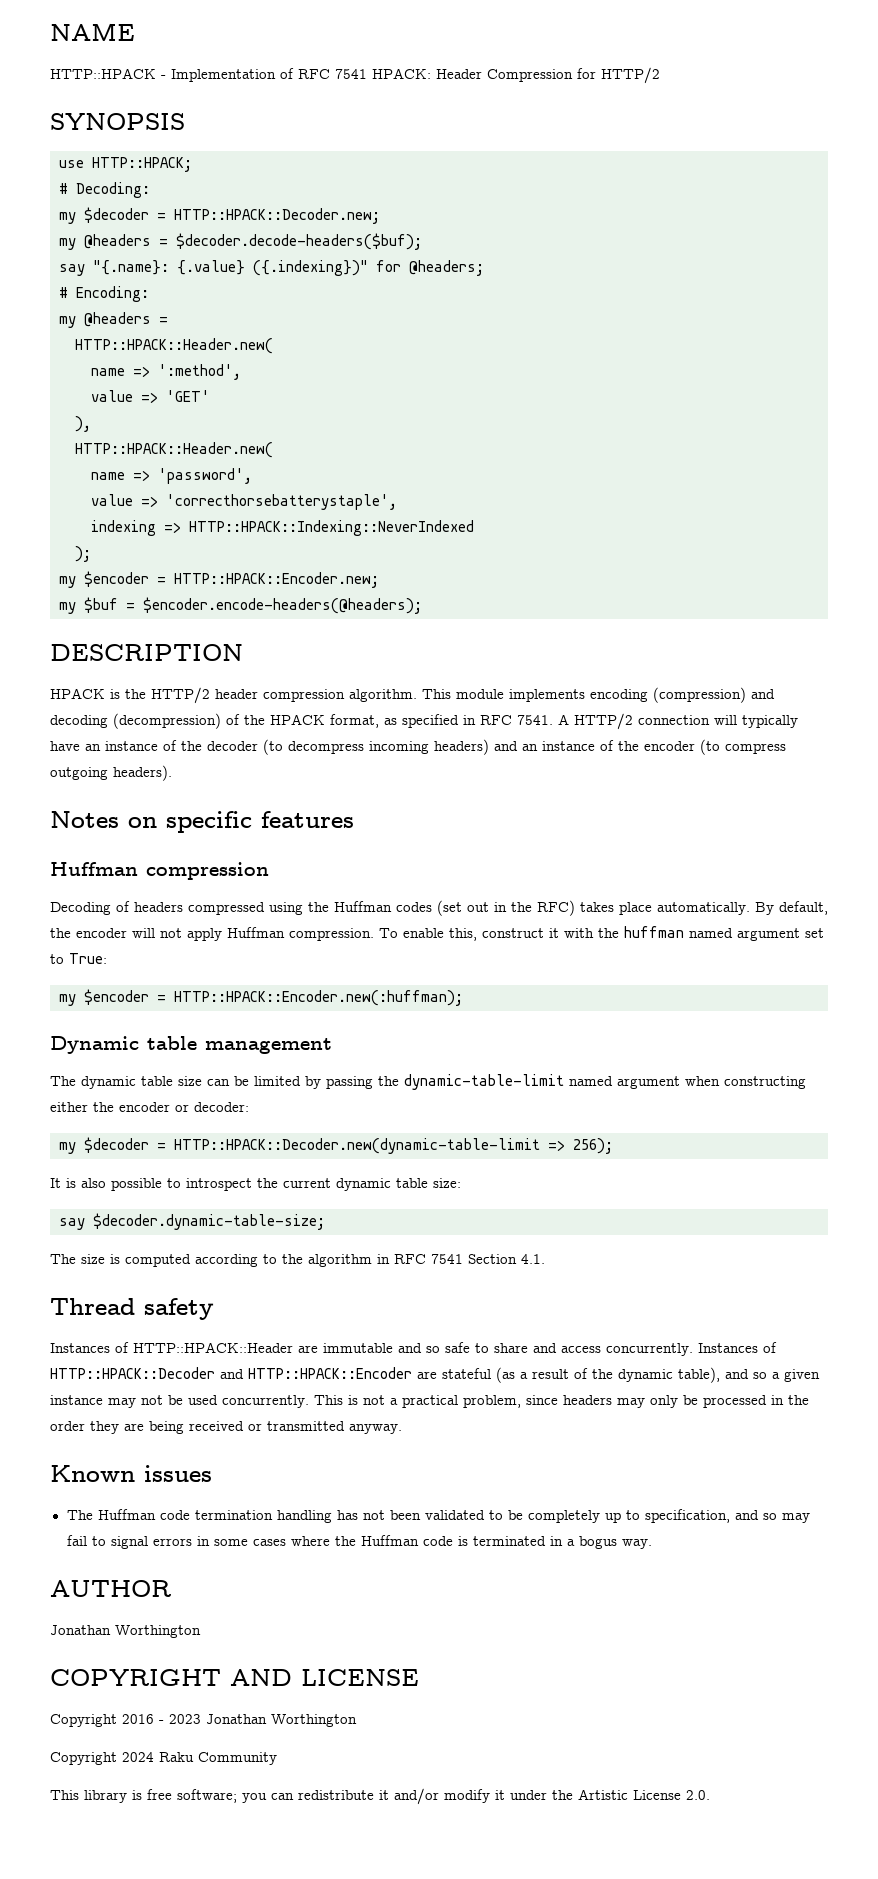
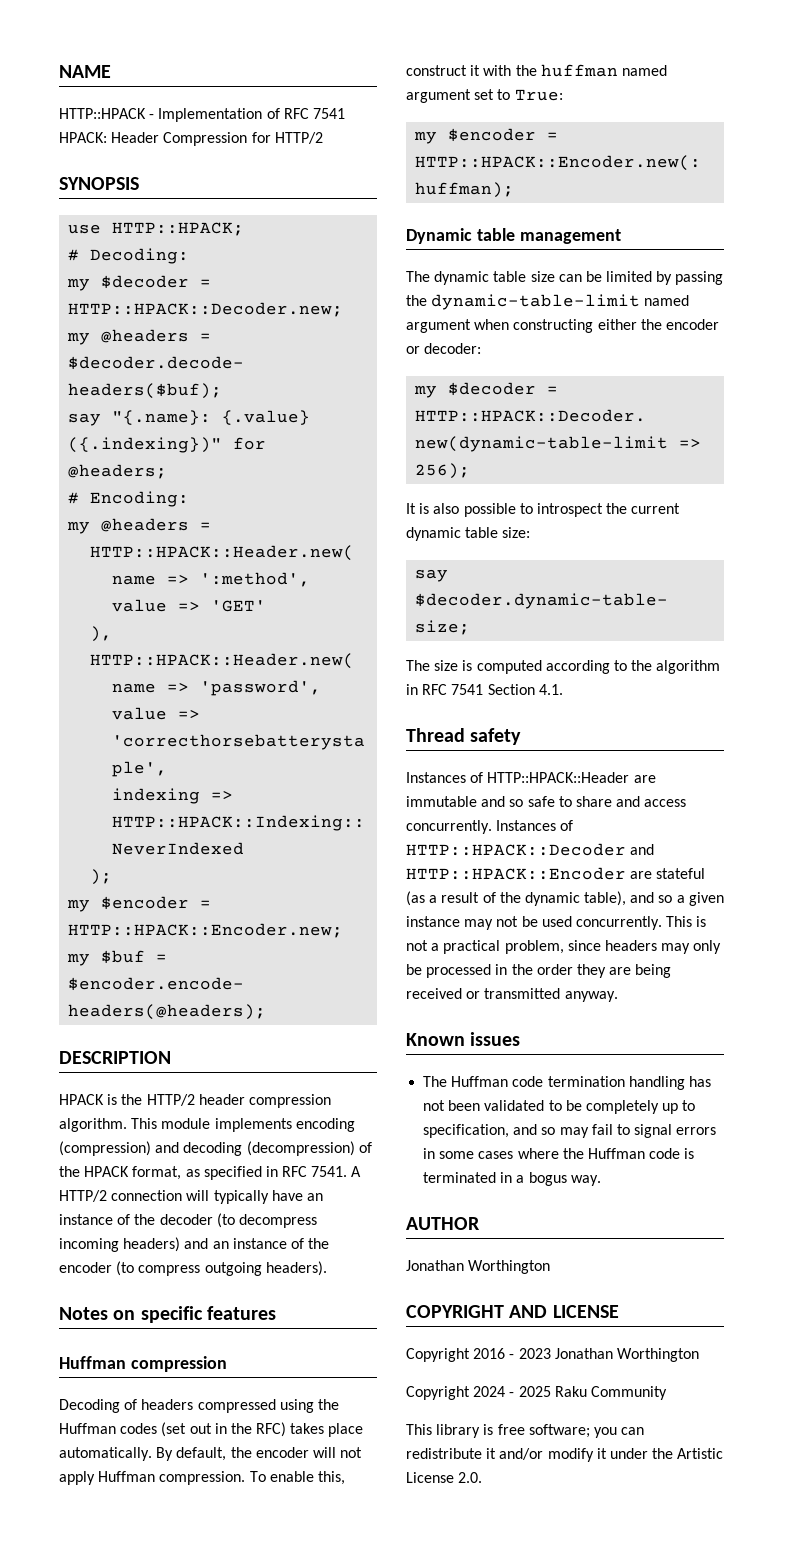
(154, 1757) none -> [509,1386,551,1397] - 2025

